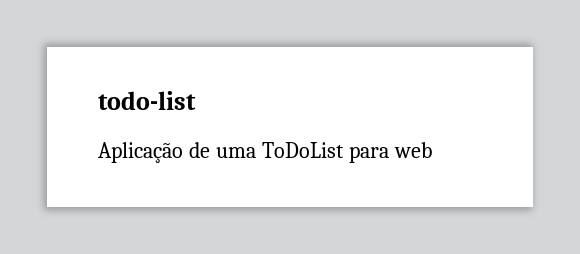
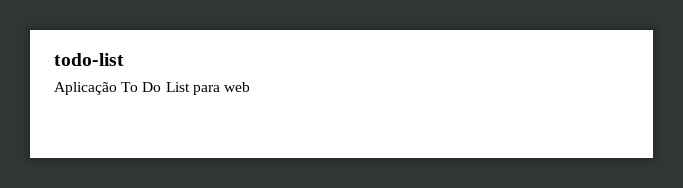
[188,142,344,158] de uma ToDoList -> [121,82,190,92] To Do List

